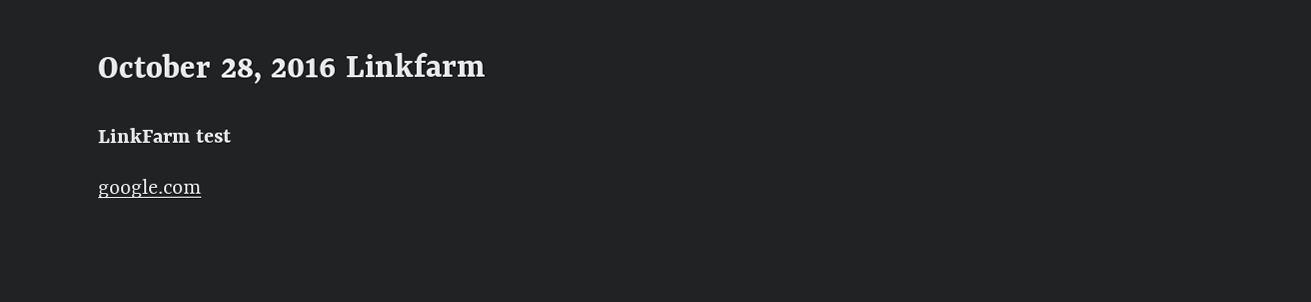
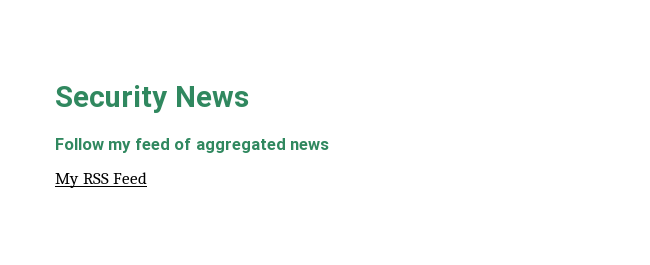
[97,52,486,85] [97,127,232,144] [98,178,202,199] October 28, 2016 Linkfarm // LinkFarm test // google.com -> [55,85,249,113] [55,138,330,153] [55,172,148,188] Security News // Follow my feed of aggregated news // My RSS Feed

